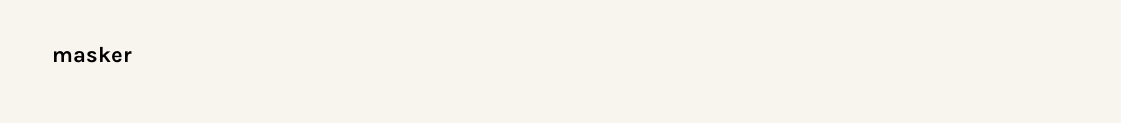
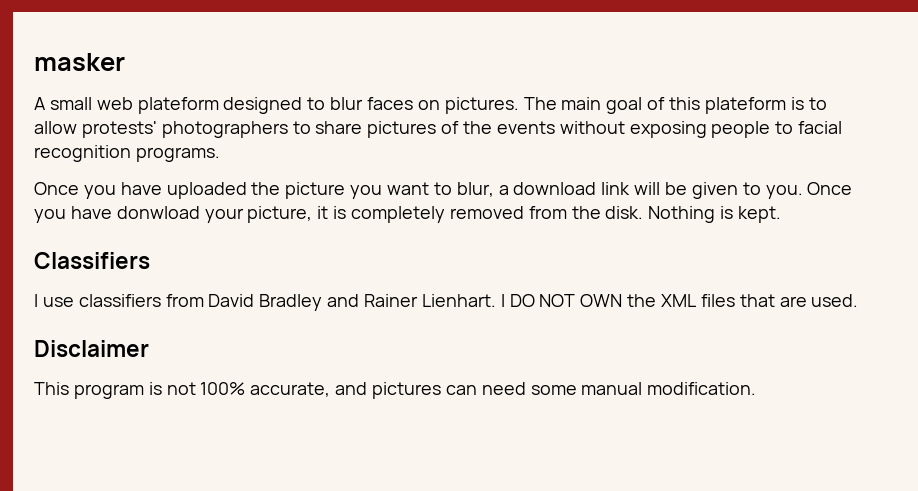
(132, 54) none -> [34,97,827,114] [34,121,843,138] [34,145,220,162] [34,182,853,199] [34,206,782,223] [34,252,150,269] [34,294,859,311] [34,340,149,357] [34,382,757,399] // A small web plateform designed to blur faces on pictures. The main goal of this plateform is to allow protests' photographers to share pictures of the events without exposing people to facial recognition programs. // Once you have uploaded the picture you want to blur, a download link will be given to you. Once you have donwload your picture, it is completely removed from the disk. Nothing is kept. // Classifiers // I use classifiers from David Bradley and Rainer Lienhart. I DO NOT OWN the XML files that are used. // Disclaimer // This program is not 100% accurate, and pictures can need some manual modification.

